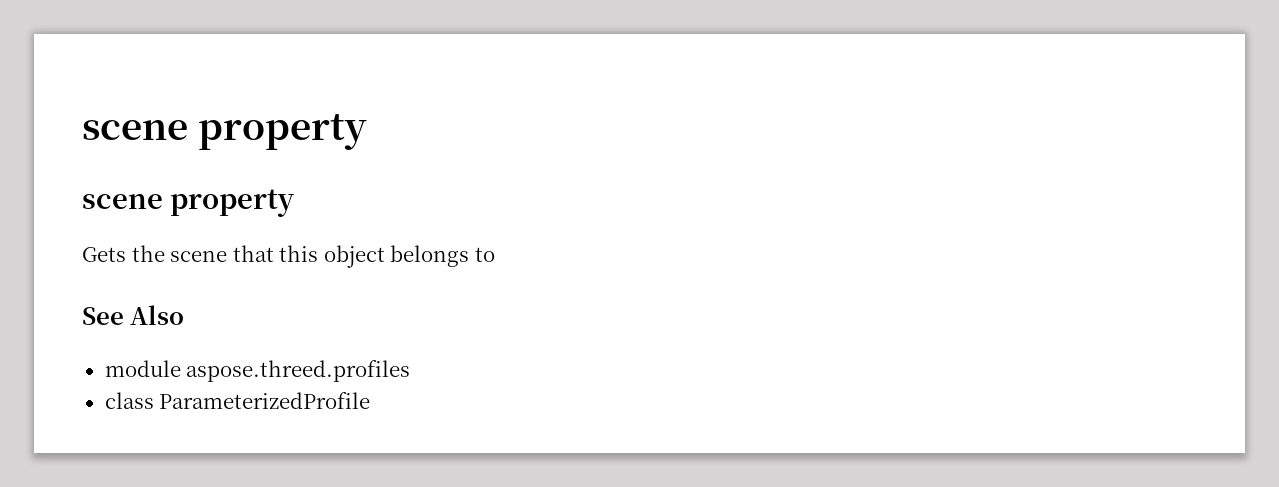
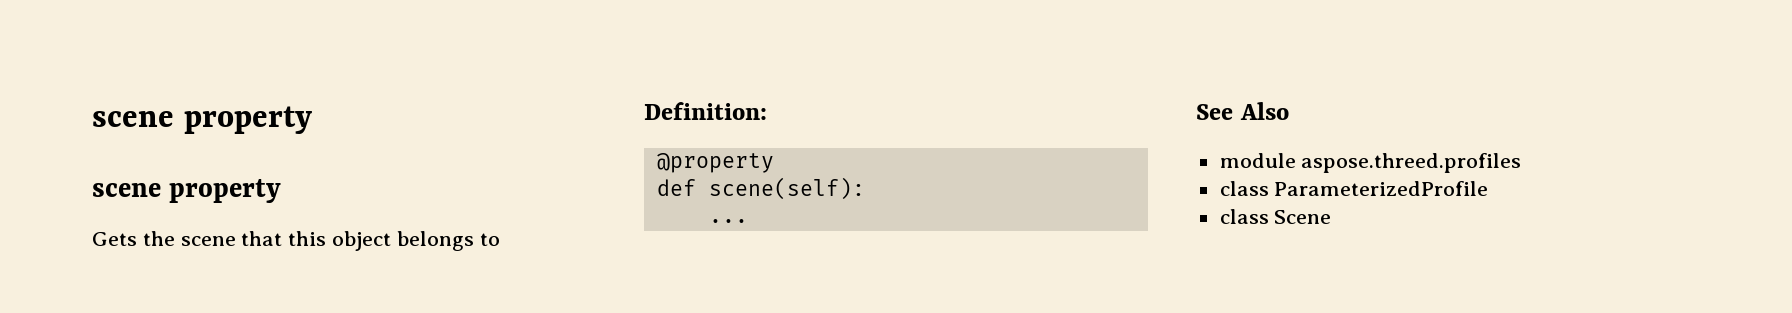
(495, 254) none -> [644,102,767,120] [656,153,774,173] [656,177,865,200] [708,219,748,223] // Definition: // @property // def scene(self): // ...
(371, 400) none -> [1219,209,1332,224] // class Scene

